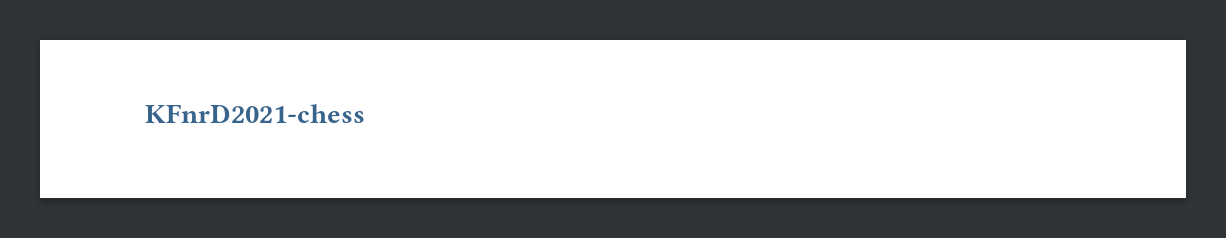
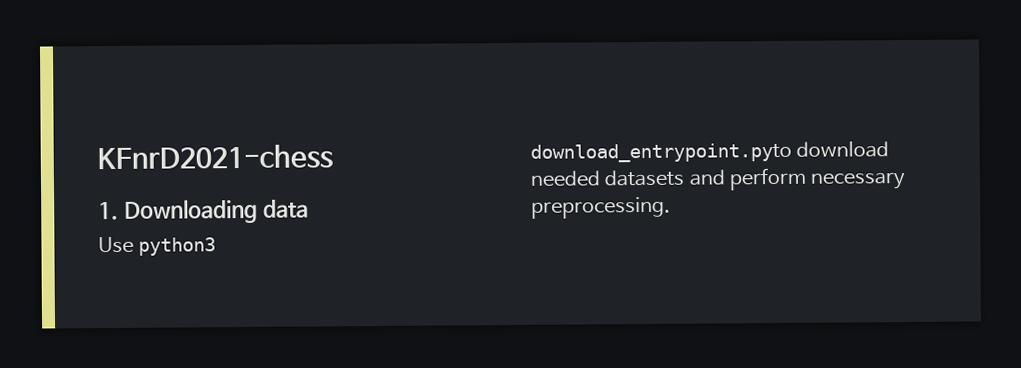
(365, 113) none -> [98,198,309,224] [98,236,217,256] [530,141,890,163] [530,167,907,191] [531,196,671,219] // 1. Downloading data // Use python3 download_entrypoint.pyto download needed datasets and perform necessary preprocessing.

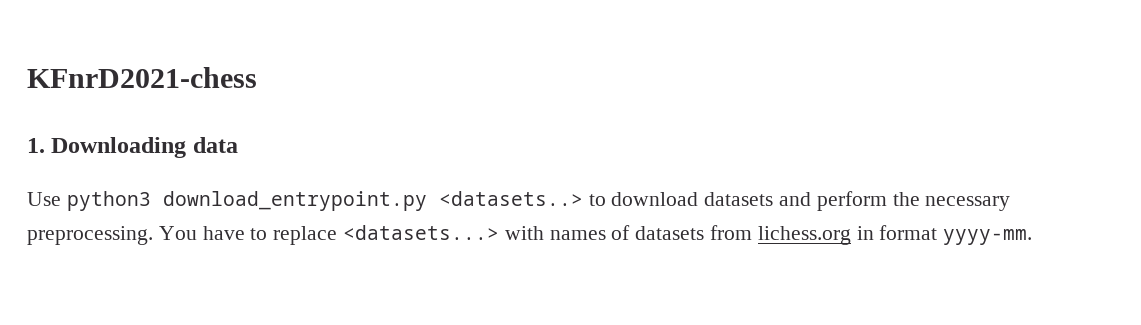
[530,141,890,163] [530,170,601,187] download_entrypoint.pyto download needed -> [162,191,699,211] download_entrypoint.py <datasets..> to download
(807, 179) none -> [892,192,920,206] the
(671, 207) none -> [158,225,1033,245] You have to replace <datasets...> with names of datasets from lichess.org in format yyyy-mm.

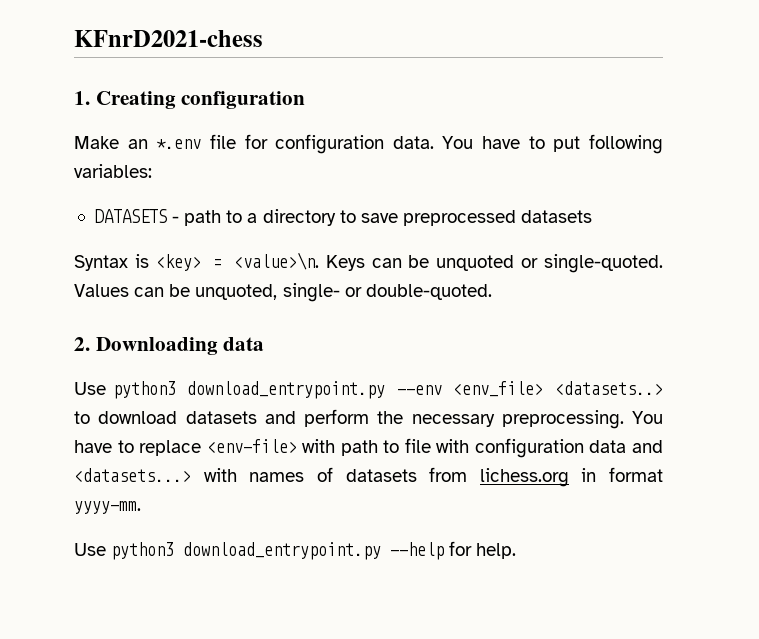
(45, 145) none -> [95,91,306,109] [74,134,663,154] [74,164,152,178] [94,209,593,226] [74,252,664,273] [74,283,492,302] [74,337,90,351] Creating configuration // Make an *.env file for configuration data. You have to put following variables: // DATASETS - path to a directory to save preprocessed datasets // Syntax is <key> = <value>\n. Keys can be unquoted or single-quoted. Values can be unquoted, single- or double-quoted. // 2.
(427, 201) none -> [396,381,544,397] --env <env_file>
(338, 235) none -> [206,438,663,458] <env-file> with path to file with configuration data and
(1033, 237) none -> [74,541,517,560] // Use python3 download_entrypoint.py --help for help.

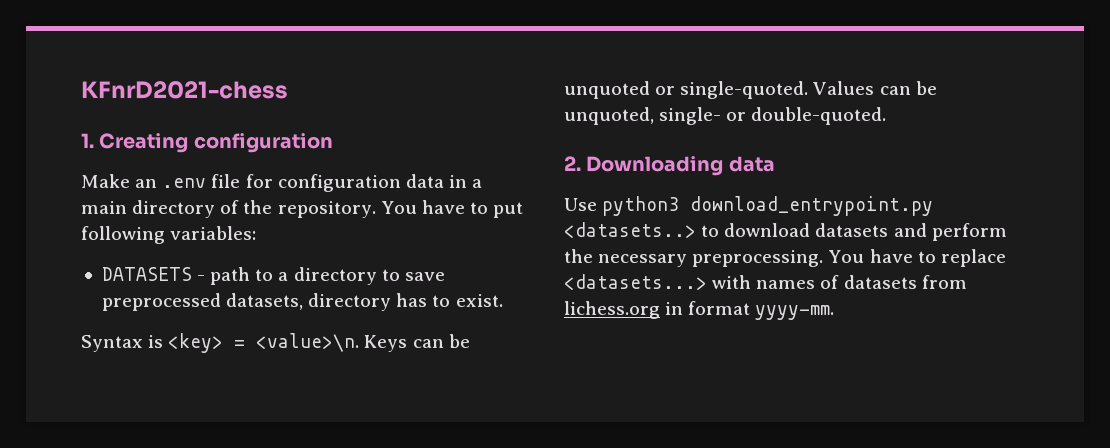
[156,139,202,149] *.env -> [162,178,207,188] .env
[392,136,434,149] data. -> [405,174,483,188] [81,200,376,218] data in a main directory of the repository.
[521,210,593,223] datasets -> [226,293,503,311] datasets, directory has to exist.
[396,381,544,397] --env <env_file> -> (934, 206) none
[206,438,663,458] <env-file> with path to file with configuration data and -> (1006, 258) none
[74,541,517,560] // Use python3 download_entrypoint.py --help for help. -> (835, 312) none

